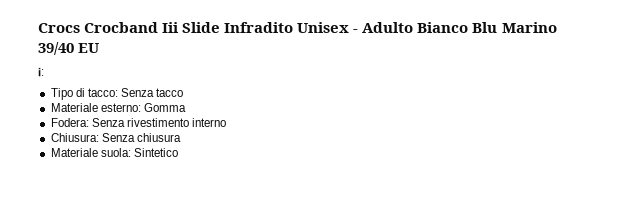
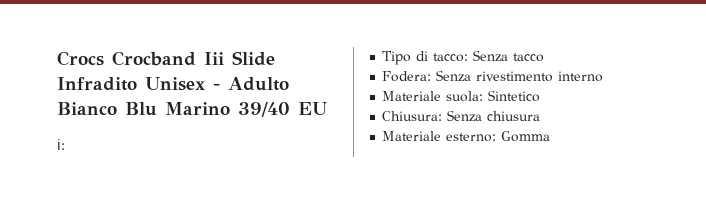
[50,103,186,112] // Materiale esterno: Gomma -> (545, 57) none
(226, 122) none -> [382,90,541,102] // Materiale suola: Sintetico
[100,148,178,157] suola: Sintetico -> [446,131,551,142] esterno: Gomma

